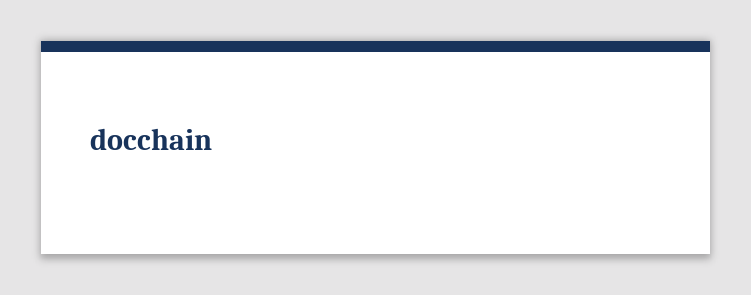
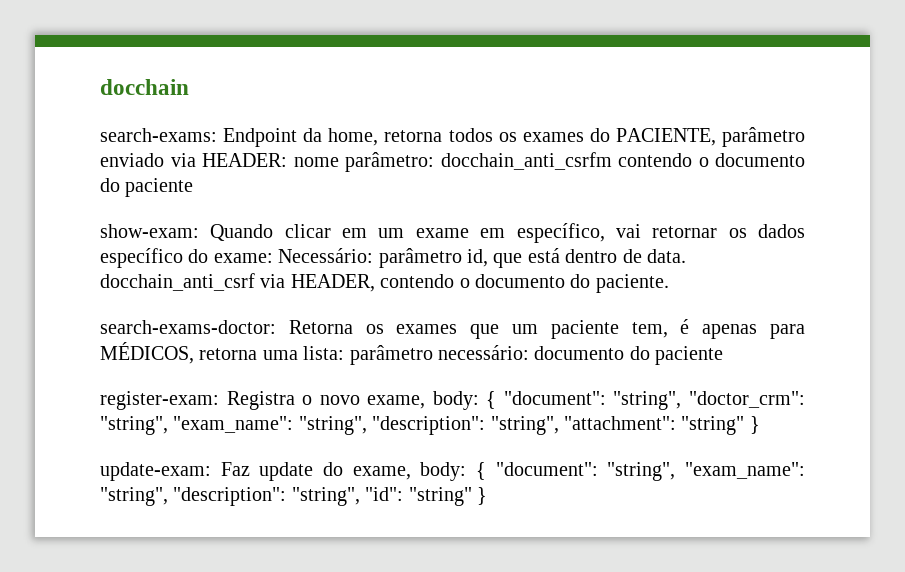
(212, 139) none -> [100,127,806,147] [100,152,805,172] [100,178,194,197] [100,223,806,243] [100,248,686,268] [100,273,669,293] [100,319,805,339] [100,342,724,365] [100,391,805,410] [100,416,760,435] [100,462,805,481] [100,487,487,506] // search-exams: Endpoint da home, retorna todos os exames do PACIENTE, parâmetro enviado via HEADER: nome parâmetro: docchain_anti_csrfm contendo o documento do paciente // show-exam: Quando clicar em um exame em específico, vai retornar os dados específico do exame: Necessário: parâmetro id, que está dentro de data. docchain_anti_csrf via HEADER, contendo o documento do paciente. // search-exams-doctor: Retorna os exames que um paciente tem, é apenas para MÉDICOS, retorna uma lista: parâmetro necessário: documento do paciente // register-exam: Registra o novo exame, body: { "document": "string", "doctor_crm": "string", "exam_name": "string", "description": "string", "attachment": "string" } // update-exam: Faz update do exame, body: { "document": "string", "exam_name": "string", "description": "string", "id": "string" }

